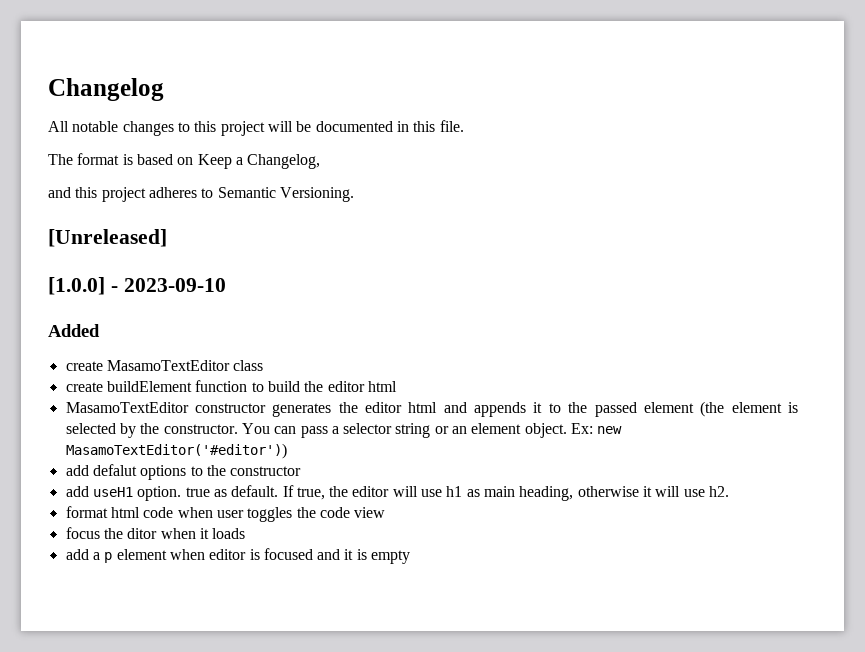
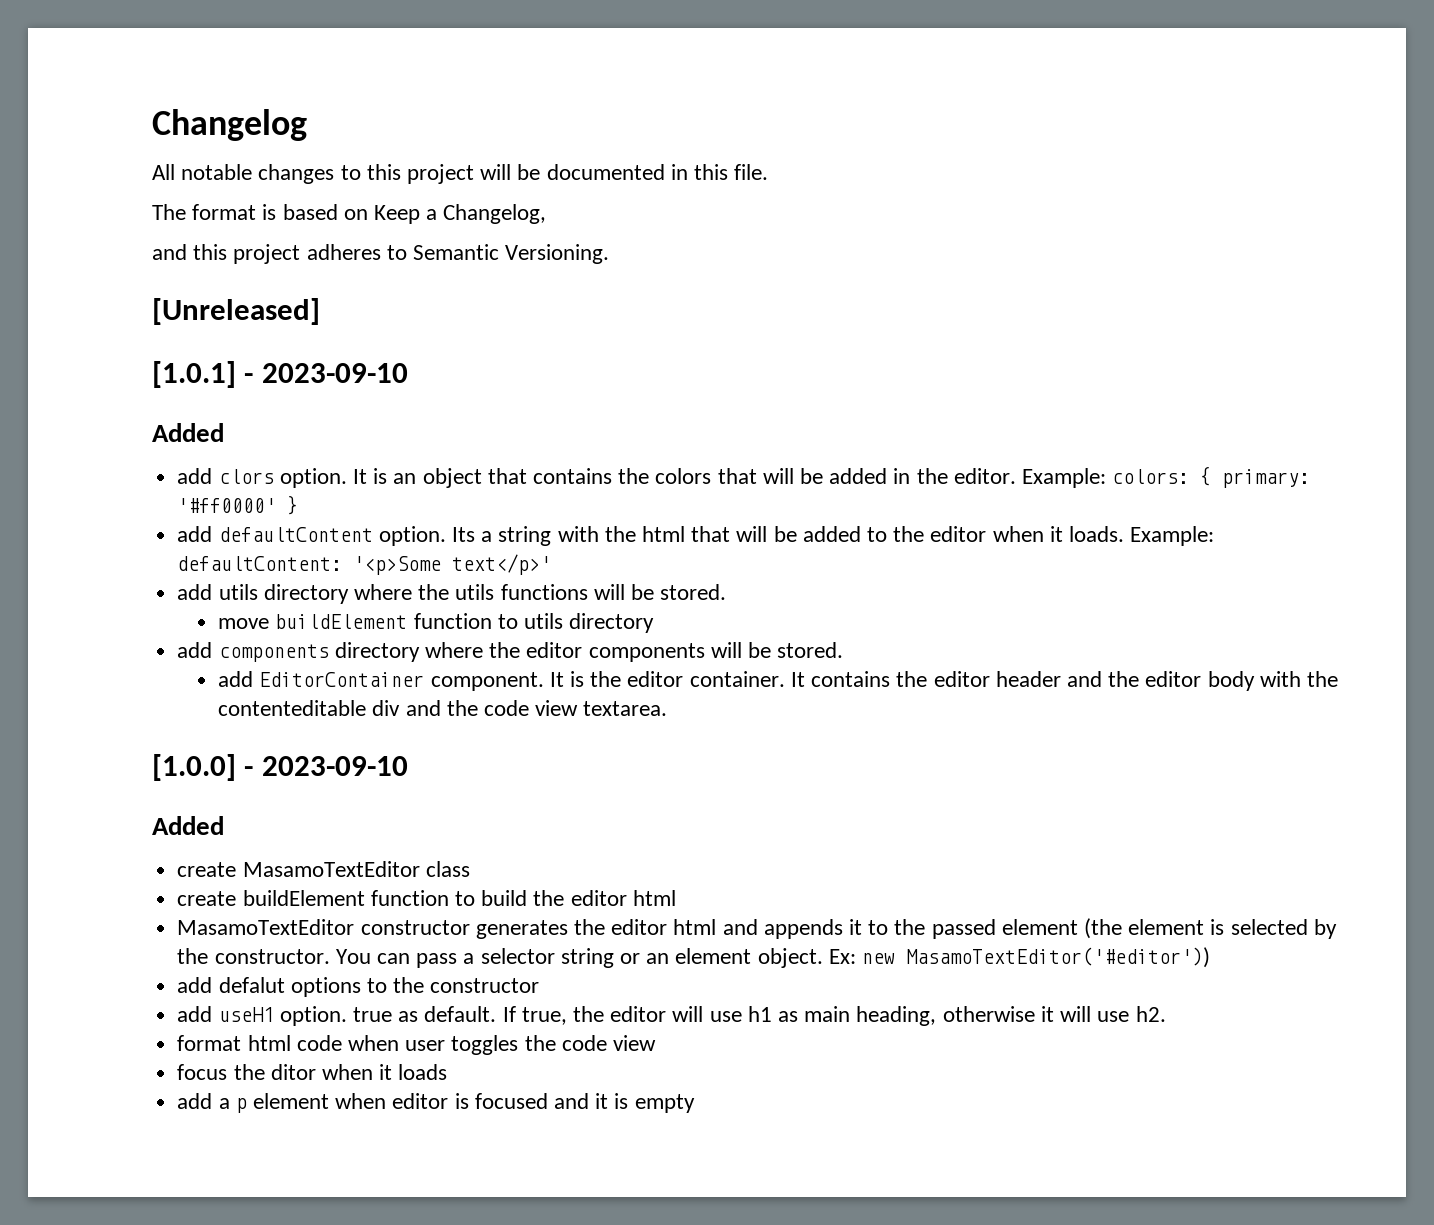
(167, 238) none -> [152,361,408,388] [152,423,224,442] [177,466,1311,488] [177,495,299,515] [177,526,1215,546] [177,554,552,575] [177,584,727,604] [218,613,655,633] [177,642,844,662] [218,671,1338,691] [218,700,668,716] // [1.0.1] - 2023-09-10 // Added // add clors option. It is an object that contains the colors that will be added in the editor. Example: colors: { primary: '#ff0000' } // add defaultContent option. Its a string with the html that will be added to the editor when it loads. Example: defaultContent: '<p>Some text</p>' // add utils directory where the utils functions will be stored. // move buildElement function to utils directory // add components directory where the editor components will be stored. // add EditorContainer component. It is the editor container. It contains the editor header and the editor body with the contenteditable div and the code view textarea.

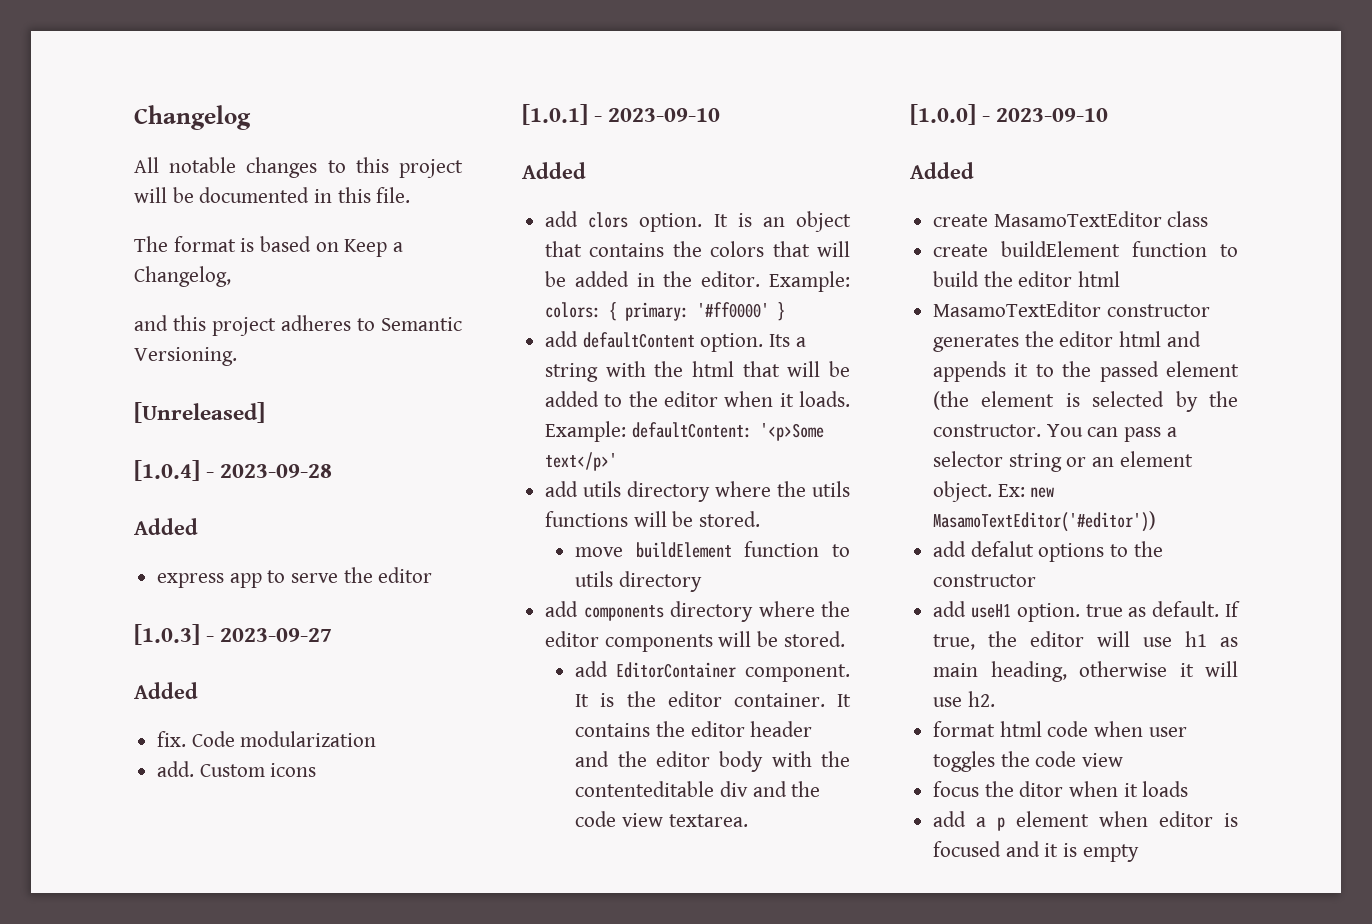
(320, 311) none -> [134,460,333,481] [134,518,198,535] [157,567,433,588] [134,624,333,645] [134,682,198,699] [157,731,377,747] [157,761,317,777] // [1.0.4] - 2023-09-28 // Added // express app to serve the editor // [1.0.3] - 2023-09-27 // Added // fix. Code modularization // add. Custom icons

